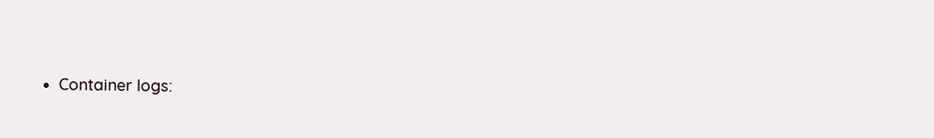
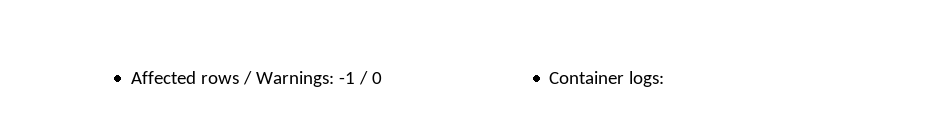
(57, 85) none -> [130,71,382,87] Affected rows / Warnings: -1 / 0 //

